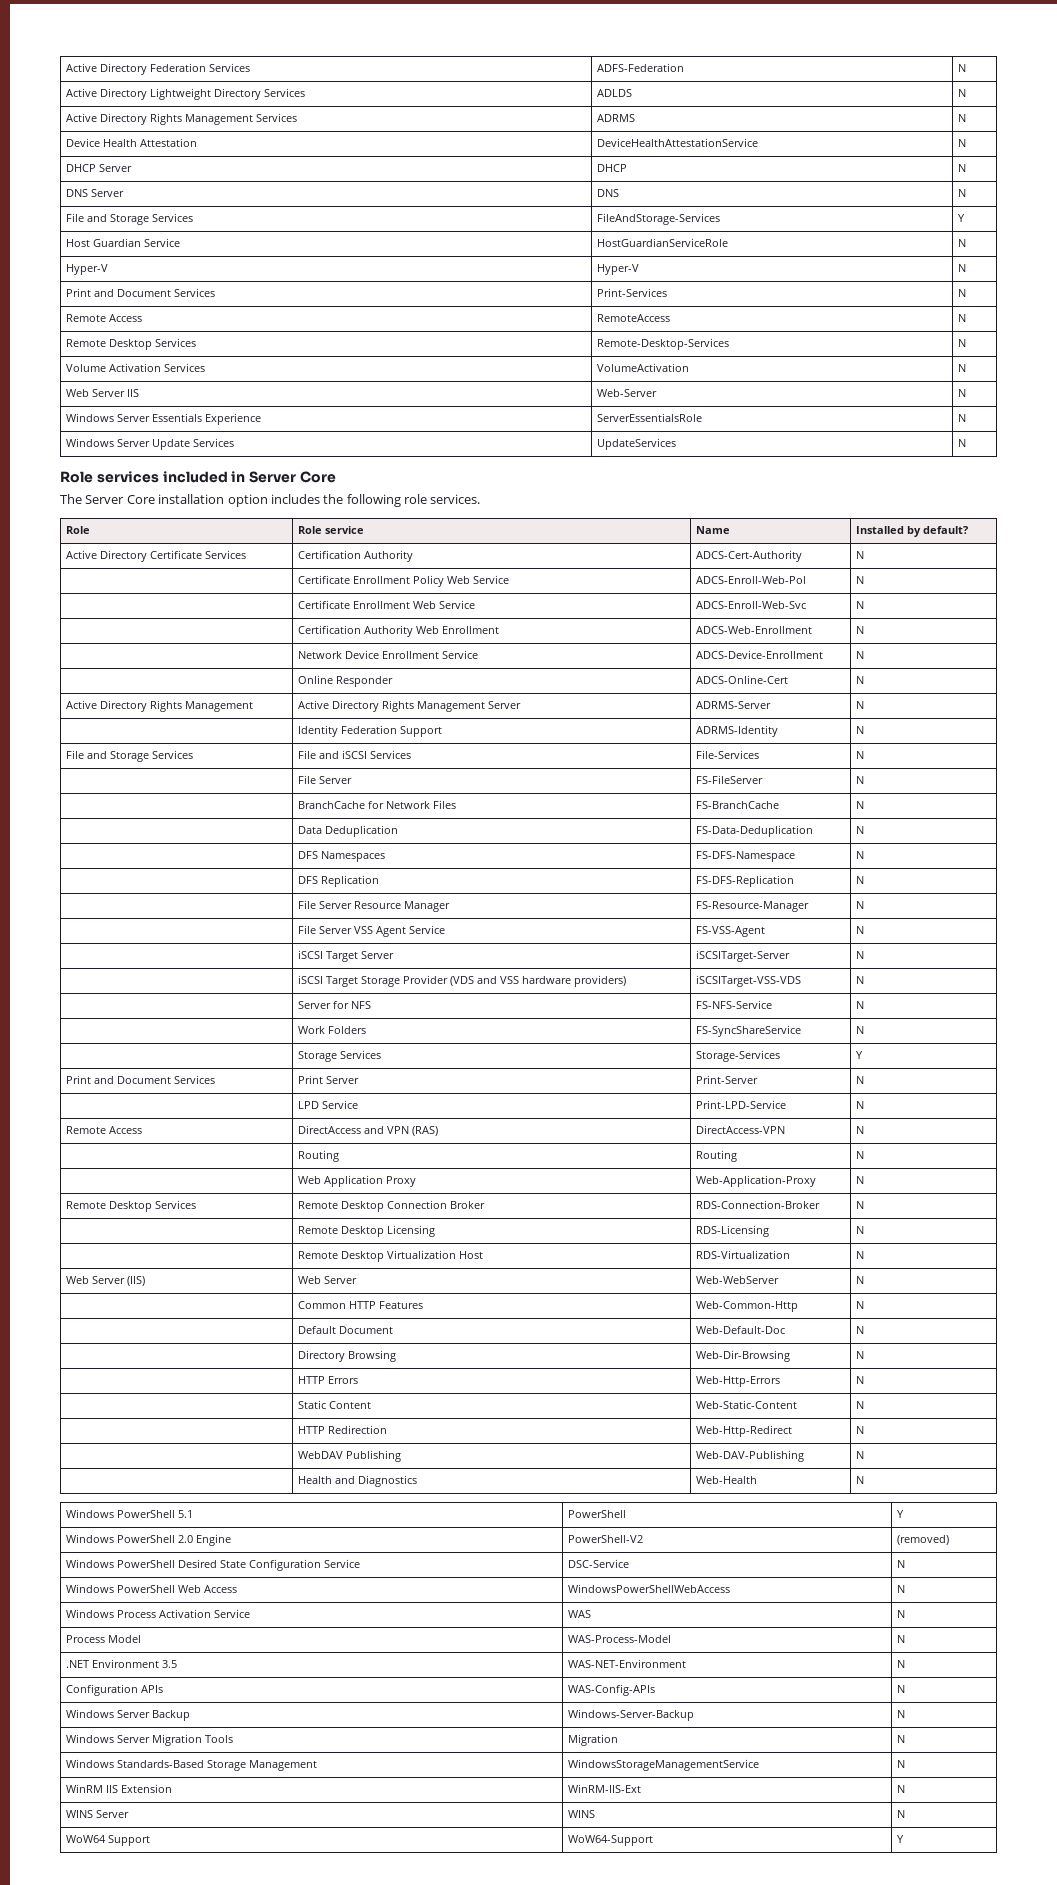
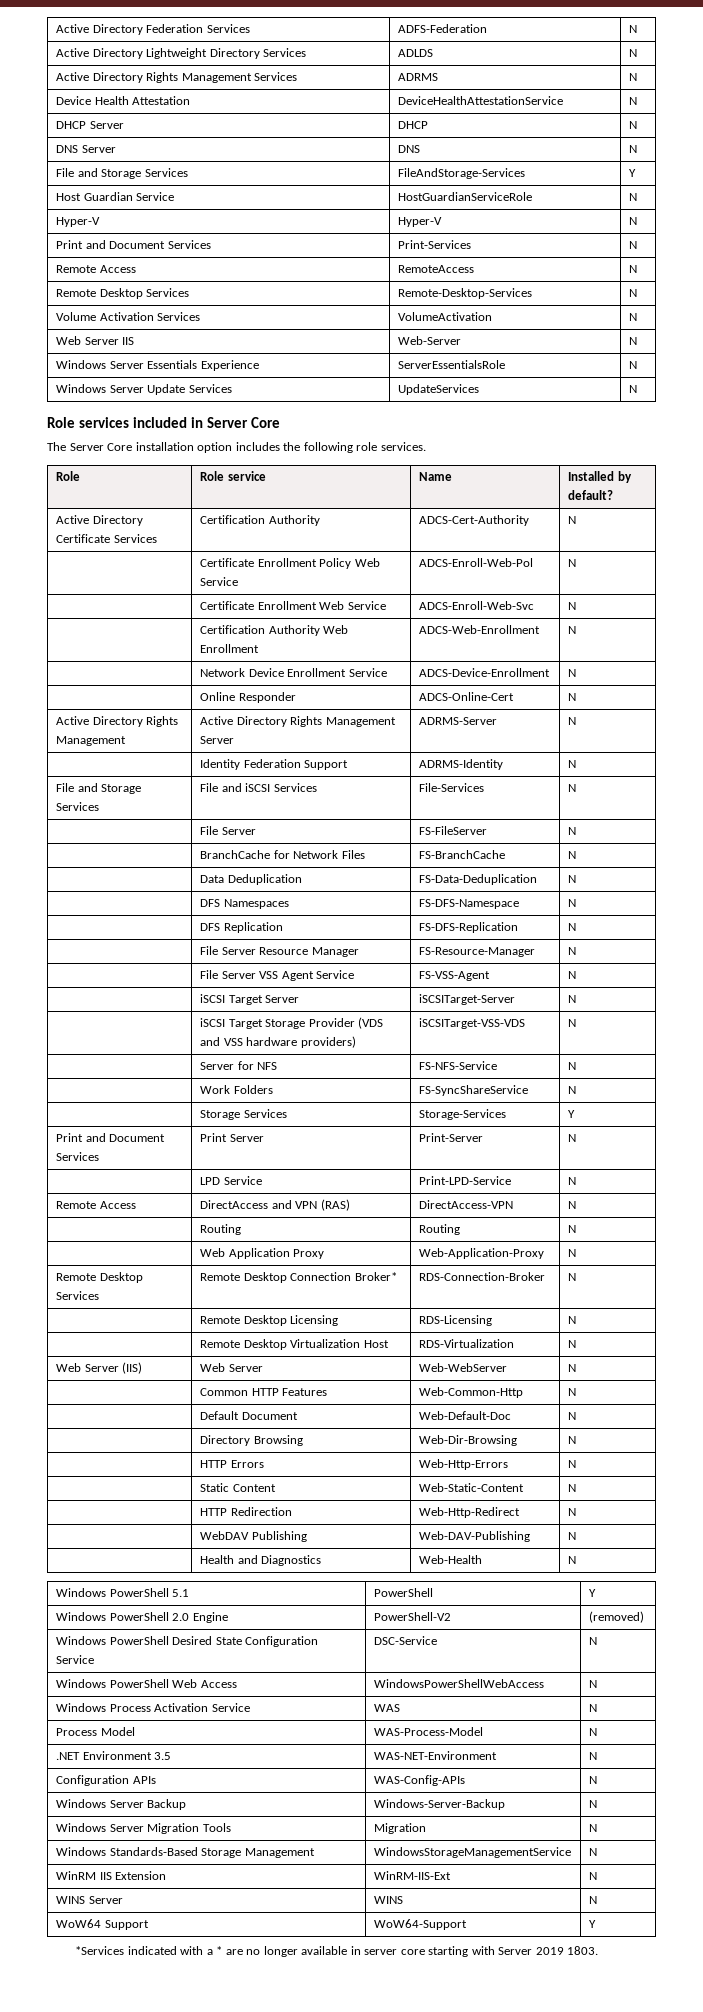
[449,1201,485,1209] Broker -> [354,1272,397,1281] Broker*
(904, 1839) none -> [75,1946,599,1957] // *Services indicated with a * are no longer available in server core starting with Server 2019 1803.

